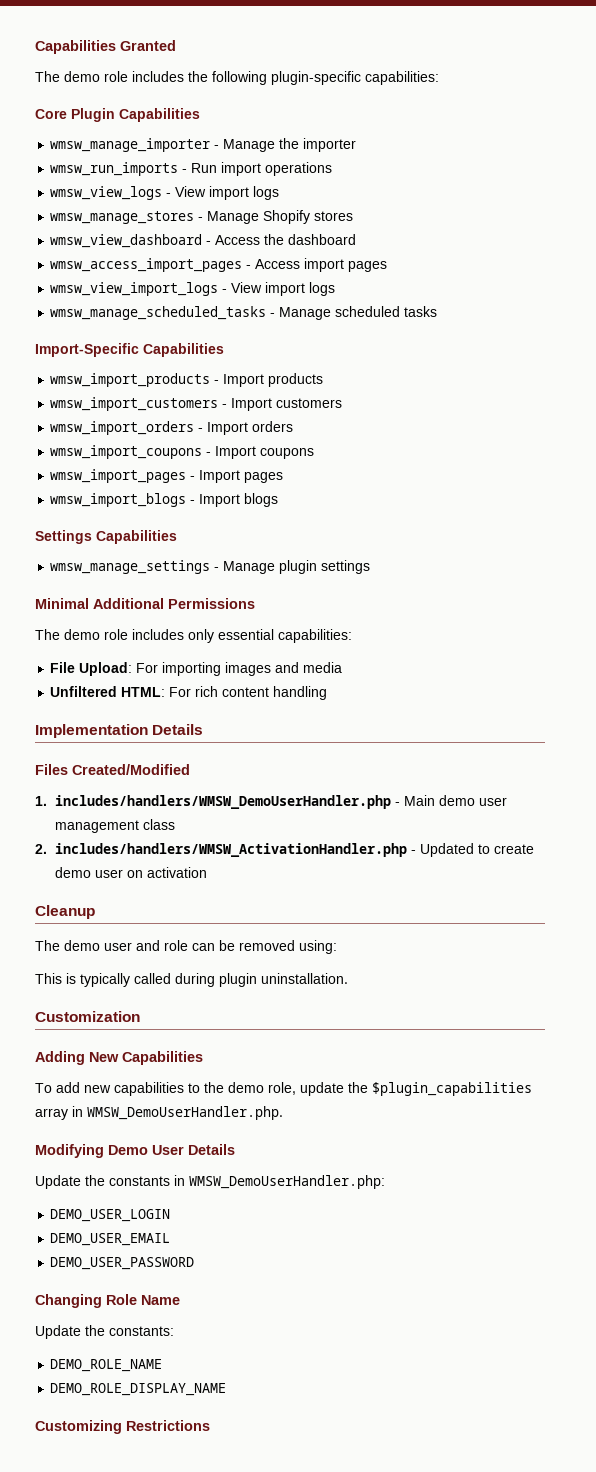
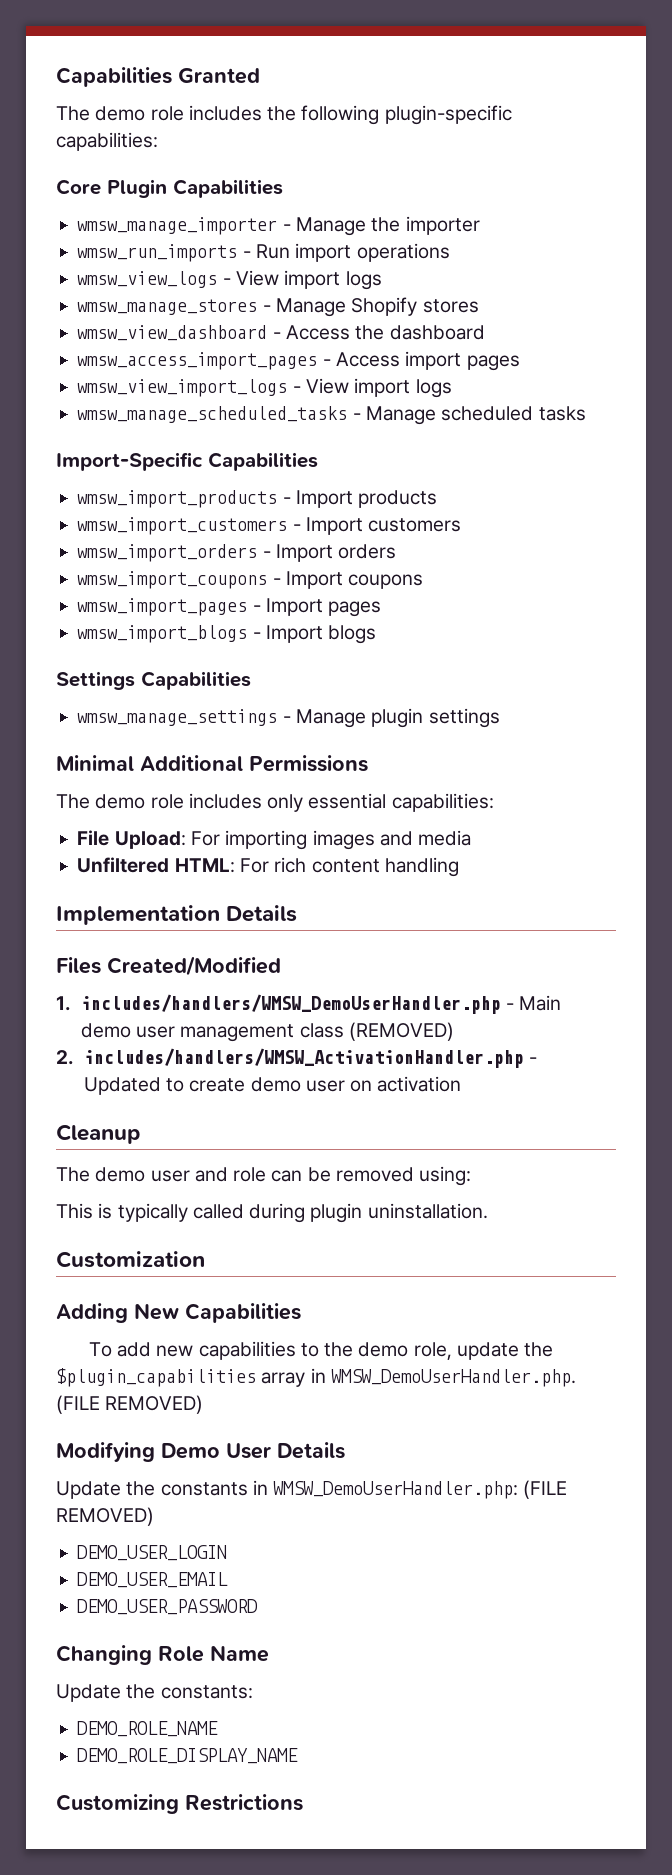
(176, 824) none -> [348,1022,454,1041] (REMOVED)
(283, 1113) none -> [56,1395,204,1414] (FILE REMOVED)
(385, 1182) none -> [523,1480,568,1499] [56,1507,154,1526] (FILE REMOVED)

